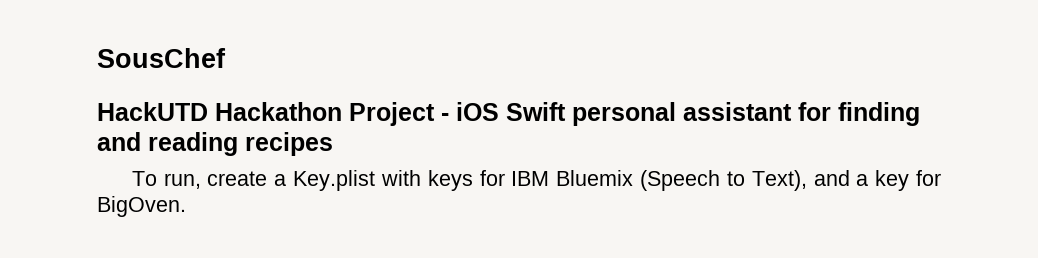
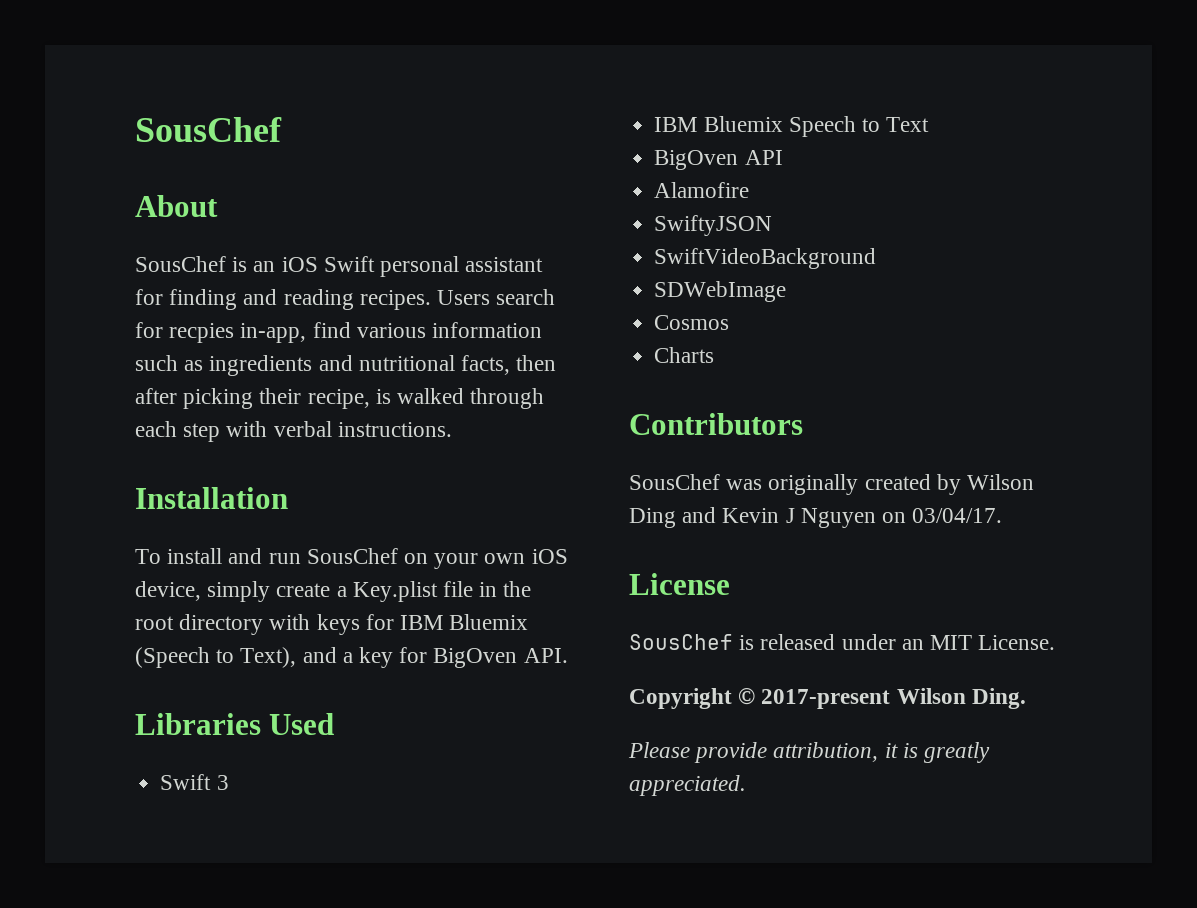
[97,102,449,126] HackUTD Hackathon Project - -> [135,195,218,217] [135,256,276,272] About // SousChef is an
[245,132,333,156] [131,170,376,191] recipes // To run, create a Key.plist -> [359,289,556,310] [135,322,543,343] [135,355,557,376] [135,388,545,409] [135,421,452,442] [135,487,288,509] [135,548,568,569] [135,581,532,602] [135,614,264,635] recipes. Users search for recpies in-app, find various information such as ingredients and nutritional facts, then after picking their recipe, is walked through each step with verbal instructions. // Installation // To install and run SousChef on your own iOS device, simply create a Key.plist file in the root directory
[97,196,186,217] BigOven. -> [433,648,568,668] [135,713,335,735] [160,774,229,790] [654,116,930,137] [654,150,783,170] [654,182,750,198] [654,215,773,236] [654,248,877,269] [654,281,787,302] [654,315,730,330] [654,347,715,363] [629,413,803,435] [629,474,1035,495] [629,507,1003,528] [629,573,730,595] [629,634,1056,650] [629,688,1026,709] [628,742,991,763] [629,775,746,796] BigOven API. // Libraries Used // Swift 3 // IBM Bluemix Speech to Text // BigOven API // Alamofire // SwiftyJSON // SwiftVideoBackground // SDWebImage // Cosmos // Charts // Contributors // SousChef was originally created by Wilson Ding and Kevin J Nguyen on 03/04/17. // License // SousChef is released under an MIT License. // Copyright © 2017-present Wilson Ding. // Please provide attribution, it is greatly appreciated.

